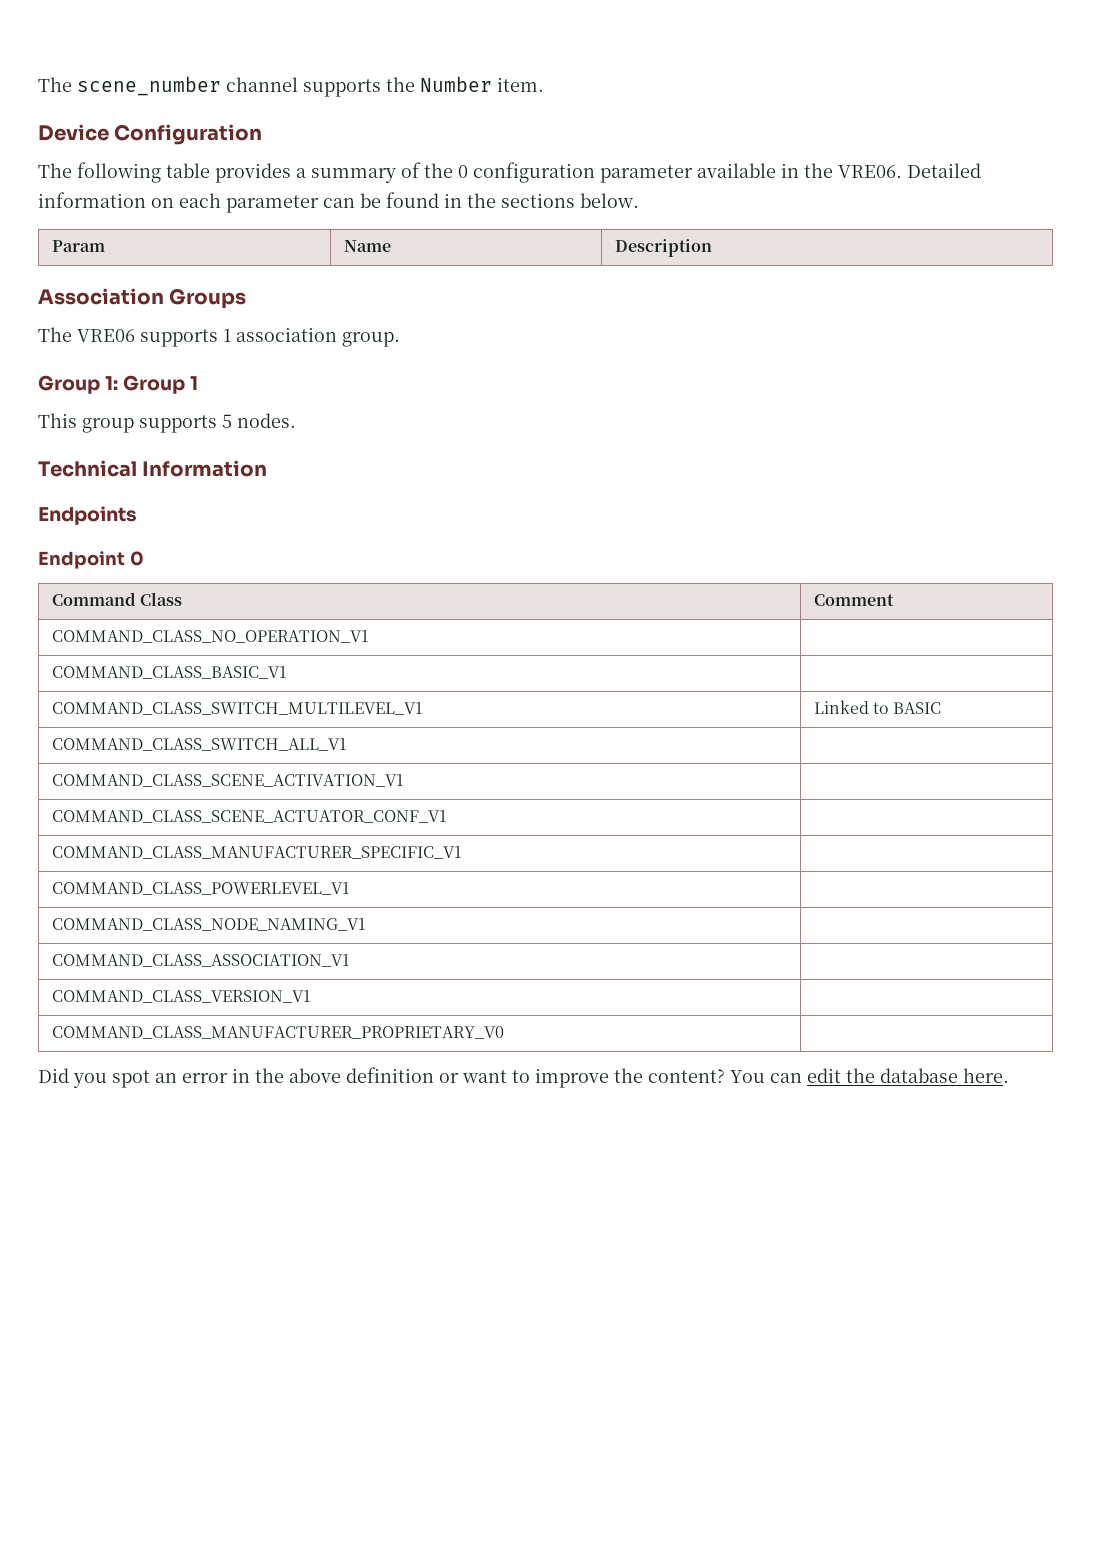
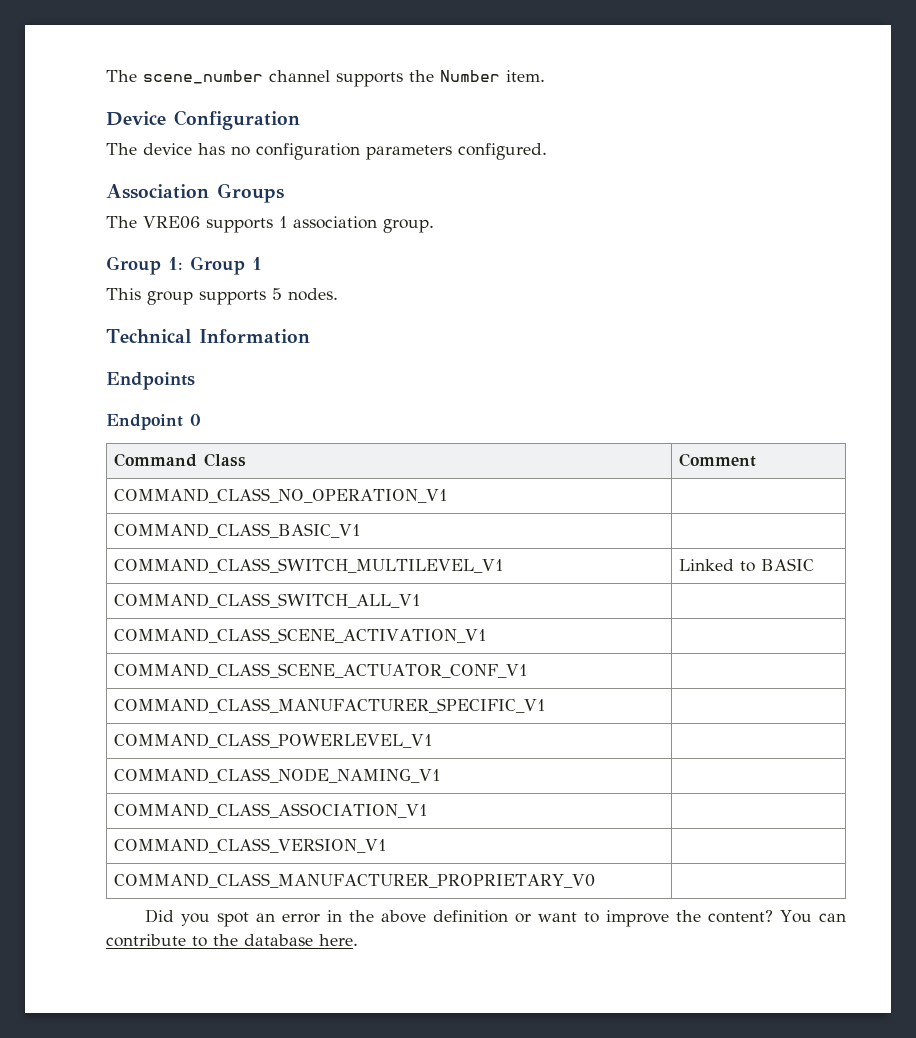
[77,162,981,183] [38,192,639,213] [51,240,105,252] [343,240,391,252] [614,239,712,257] following table provides a summary of the 0 configuration parameter available in the VRE06. Detailed information on each parameter can be found in the sections below. // Param | Name | Description -> [143,143,547,160] device has no configuration parameters configured.
[807,1068,841,1083] edit -> [106,934,207,947] contribute to

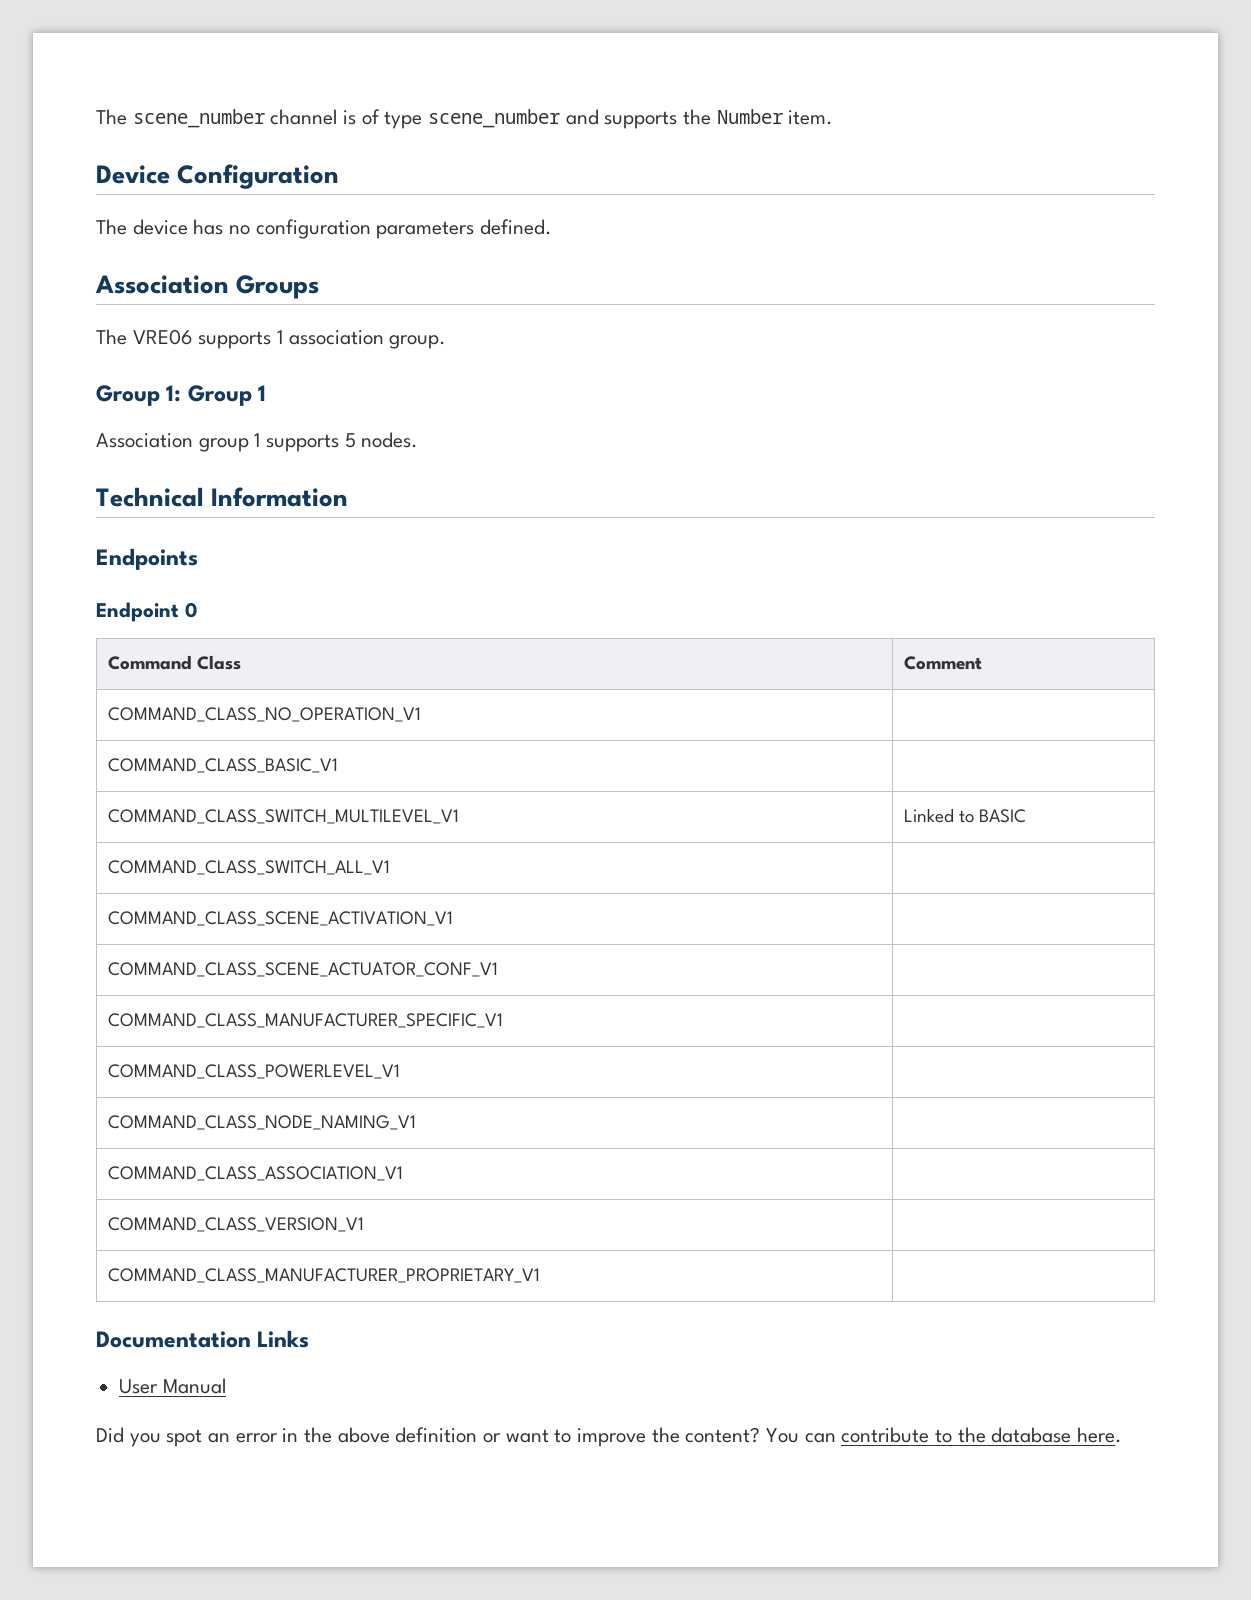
(330, 76) none -> [343,109,599,129] is of type scene_number and
[458,143,547,160] configured. -> [480,219,553,235] defined.
[106,288,193,305] This group -> [96,433,261,452] Association group 1
[114,873,596,888] COMMAND_CLASS_MANUFACTURER_PROPRIETARY_V0 | -> [107,1268,540,1283] [96,1330,310,1348] [119,1378,226,1394] COMMAND_CLASS_MANUFACTURER_PROPRIETARY_V1 | // Documentation Links // User Manual

